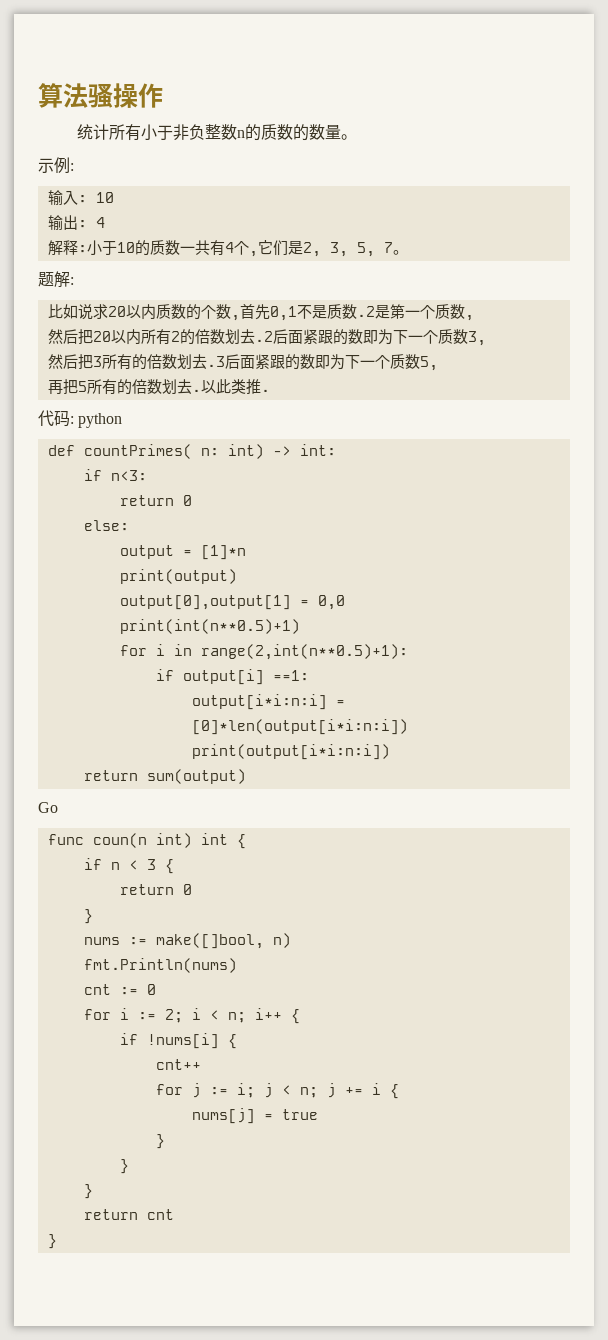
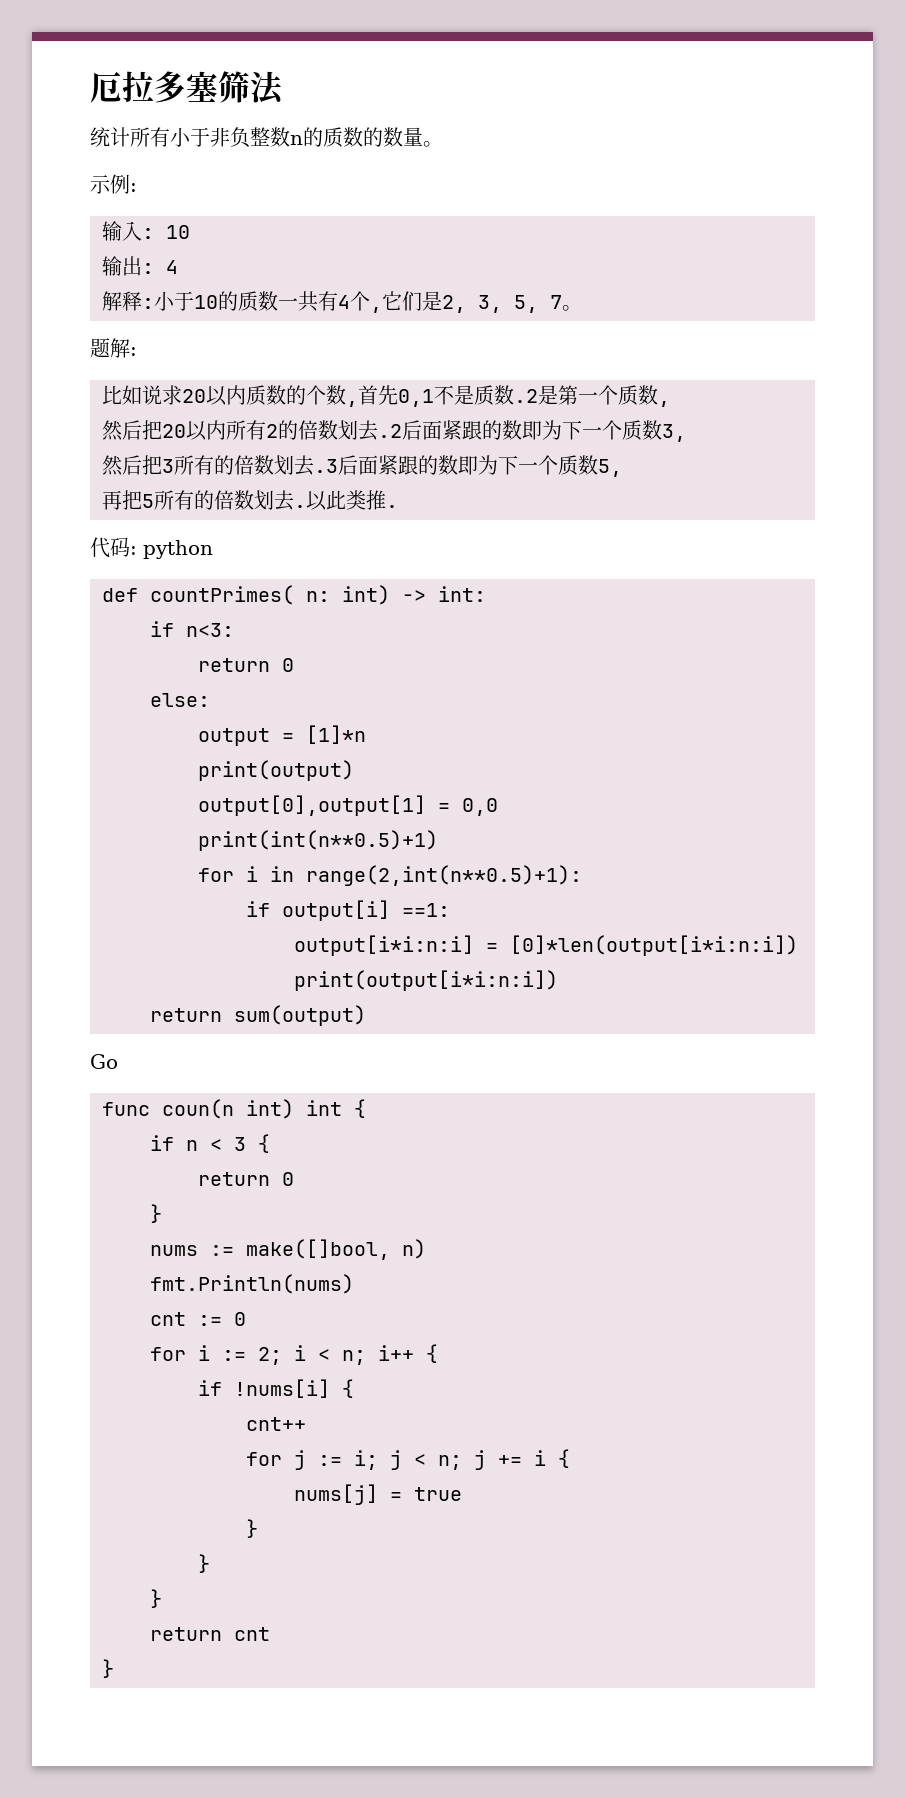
[38,83,63,108] 算 -> [90,71,250,103] 厄拉多塞筛
[88,83,163,108] 骚操作 -> (284, 88) none

